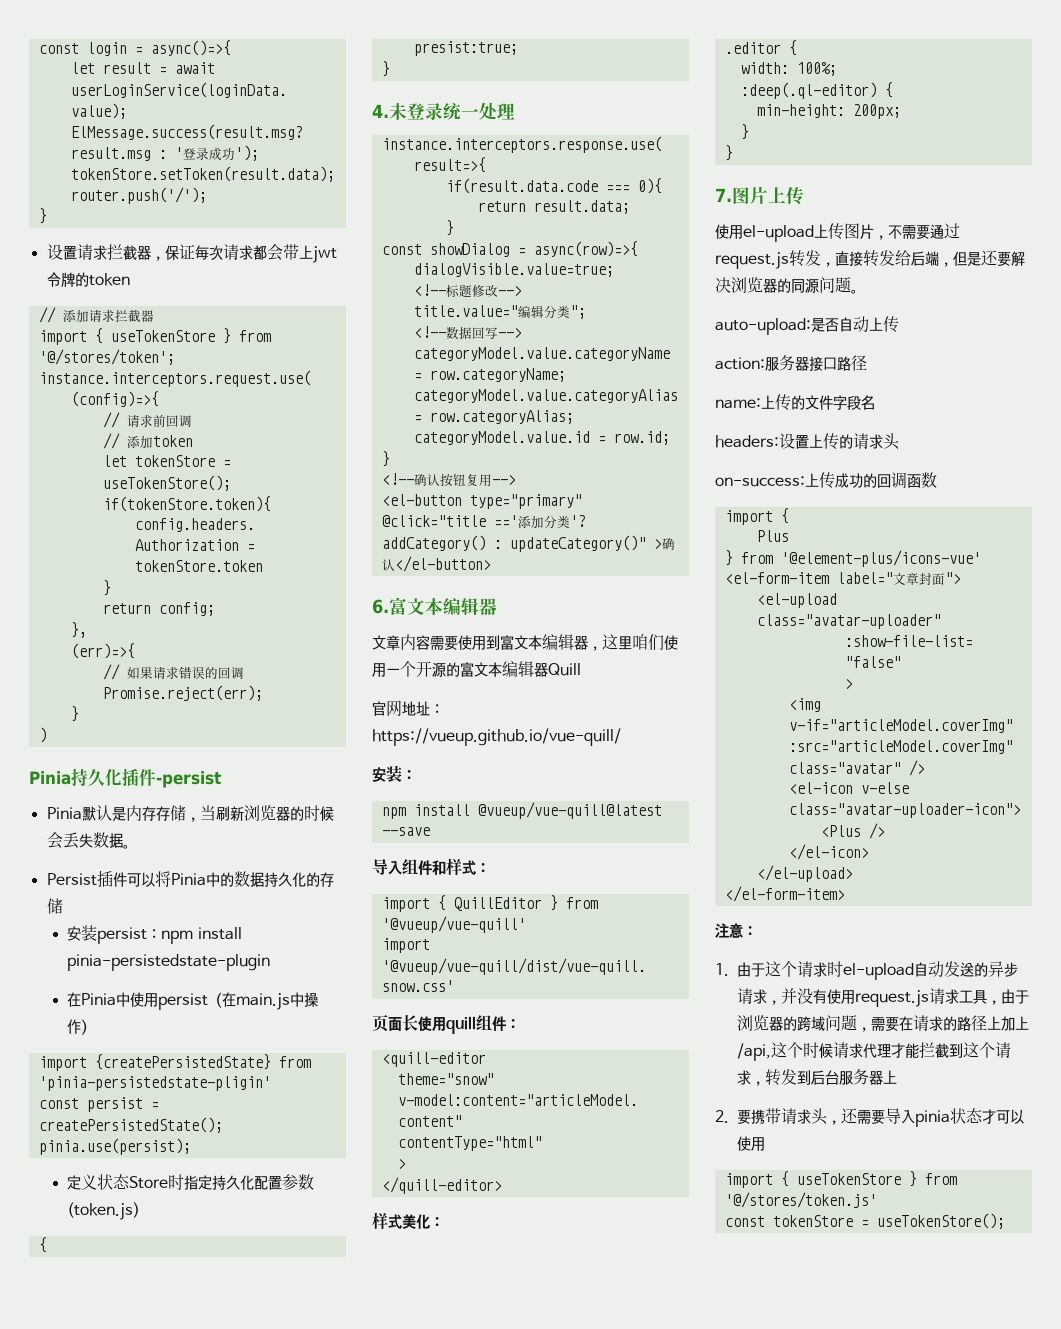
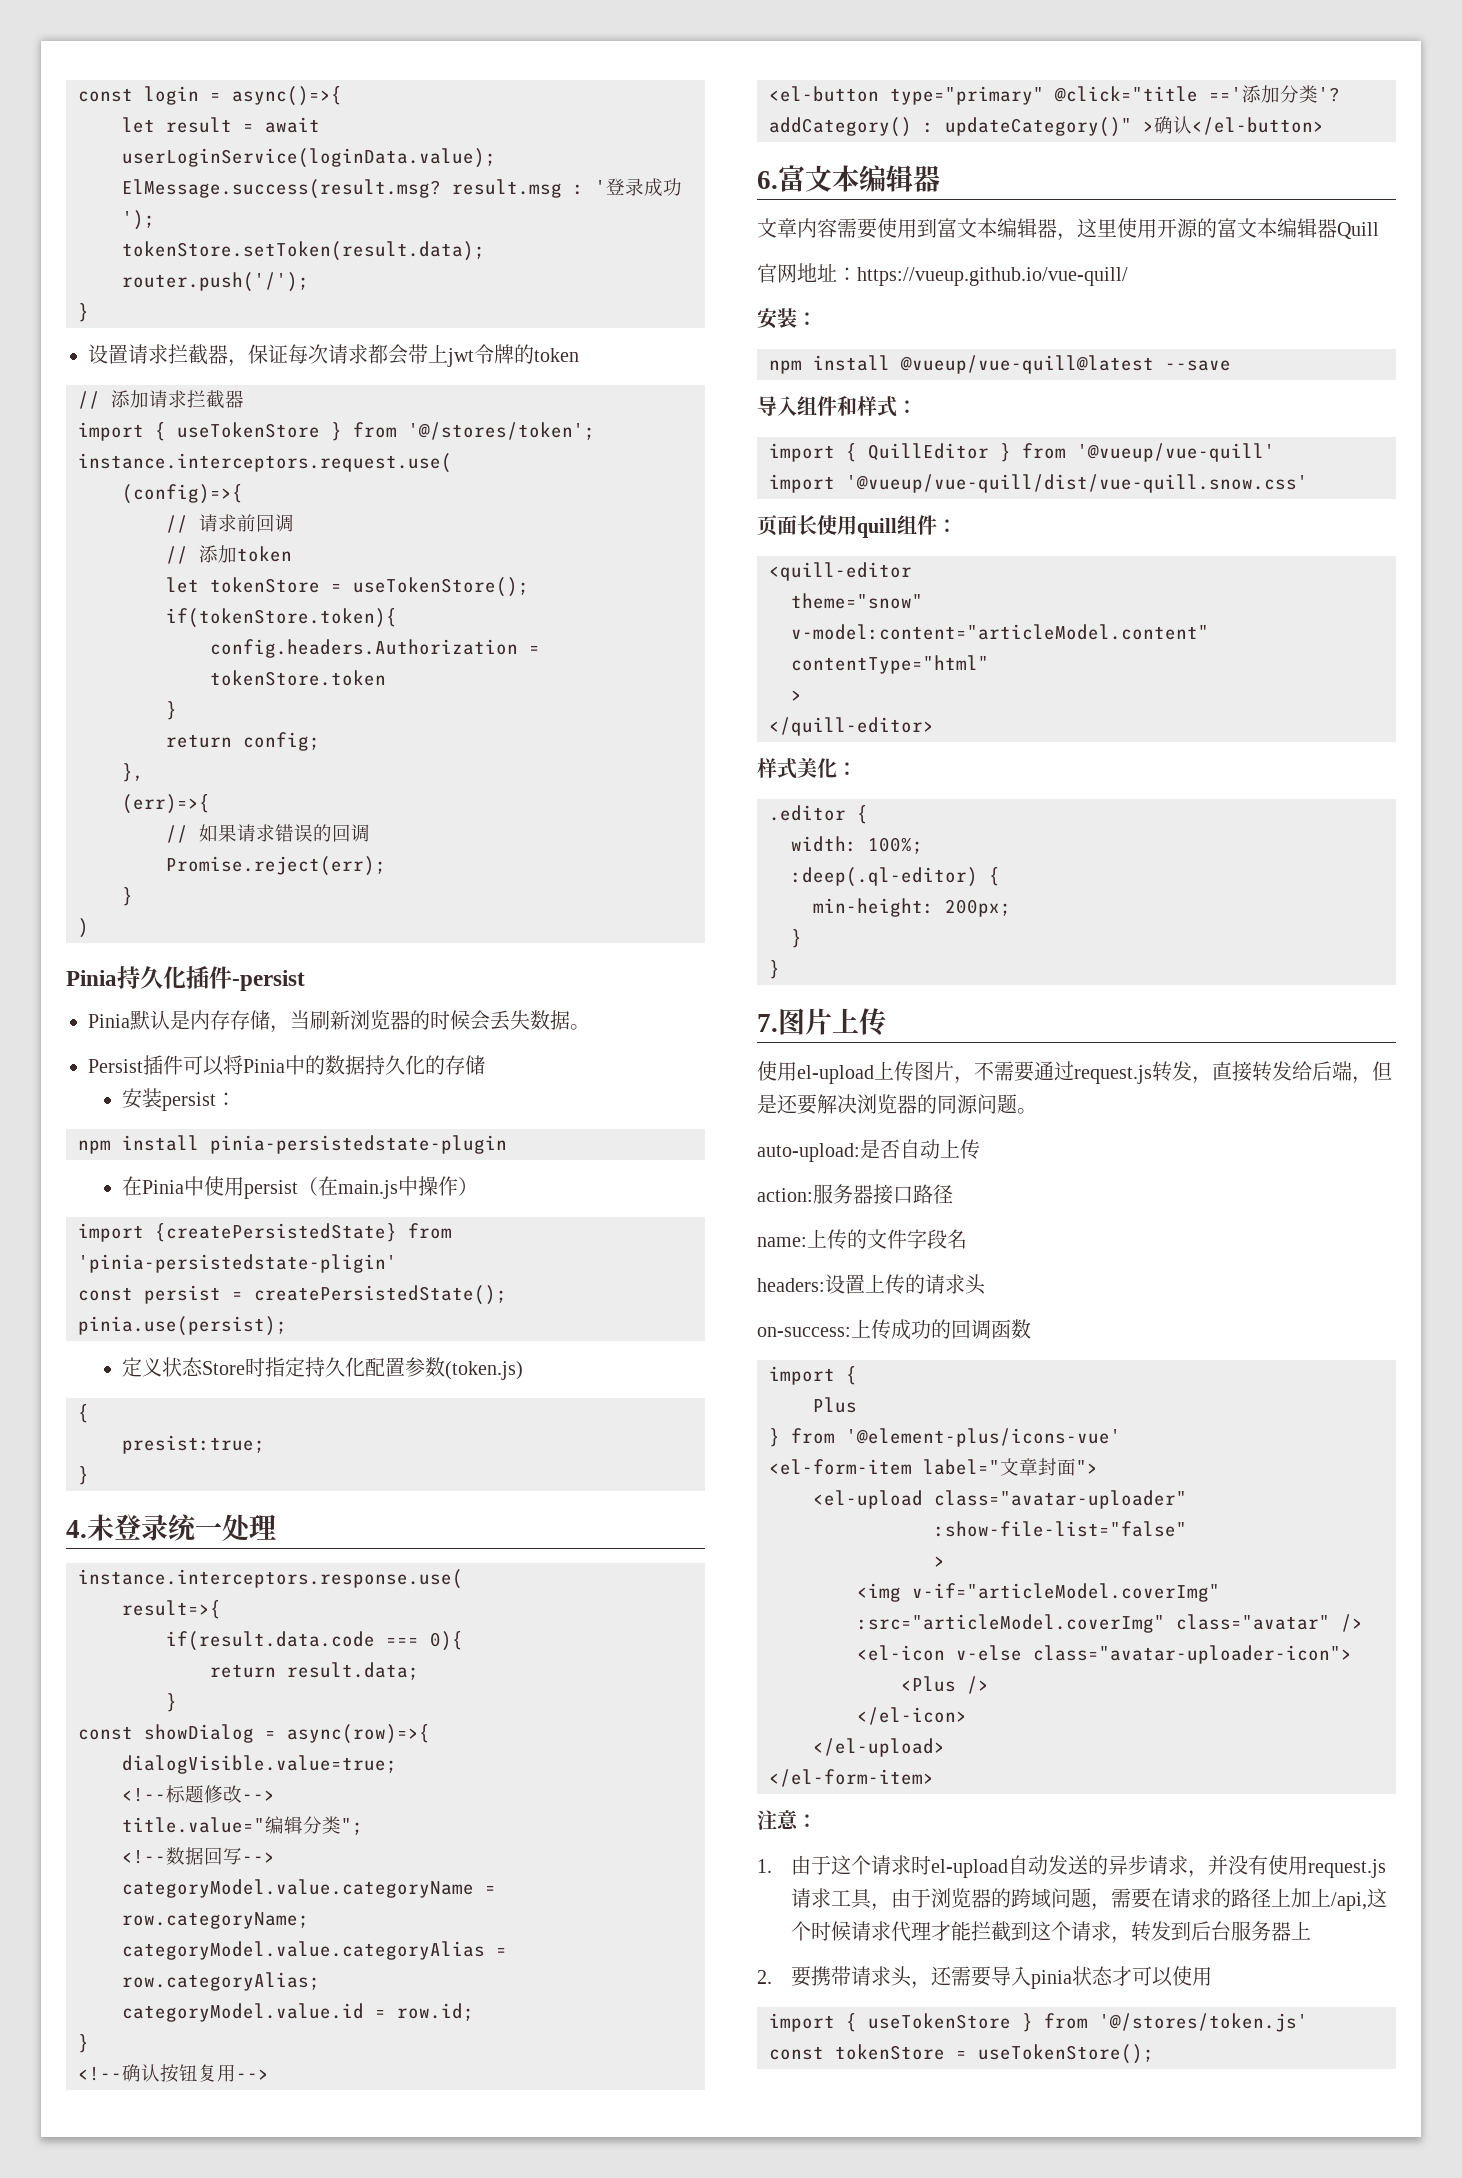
(162, 934) none -> (237, 1099) //
[632,634,678,651] [372,661,416,677] 咱们使用一个 -> [1117,218,1157,238] 使用

